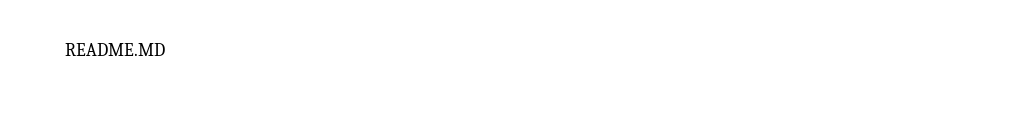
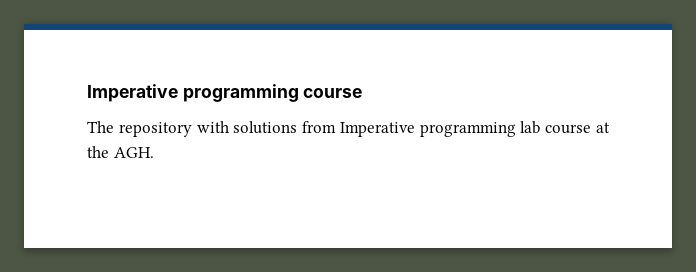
[65,43,165,56] README.MD -> [87,84,363,102] [87,121,610,137] [87,146,154,158] Imperative programming course // The repository with solutions from Imperative programming lab course at the AGH.

